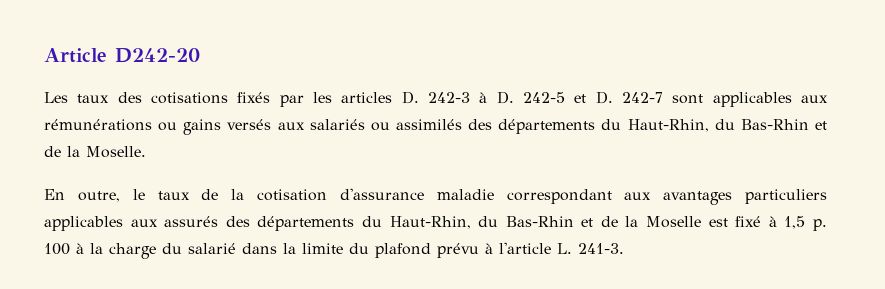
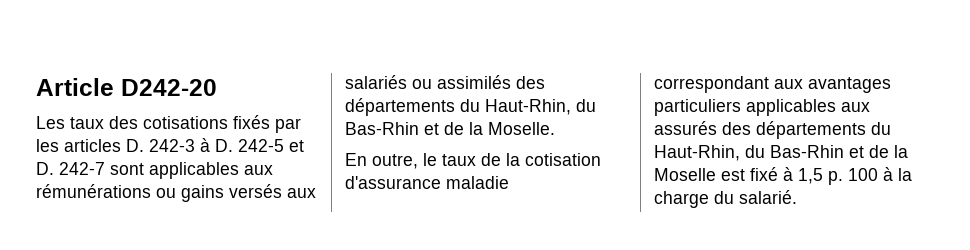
[188,242,624,258] salarié dans la limite du plafond prévu à l'article L. 241-3. -> [739,190,797,204] salarié.

